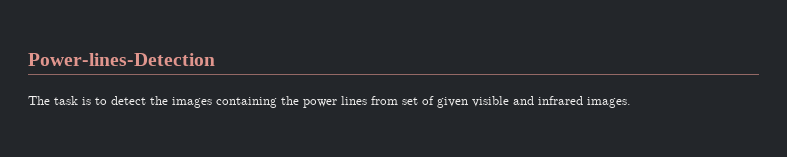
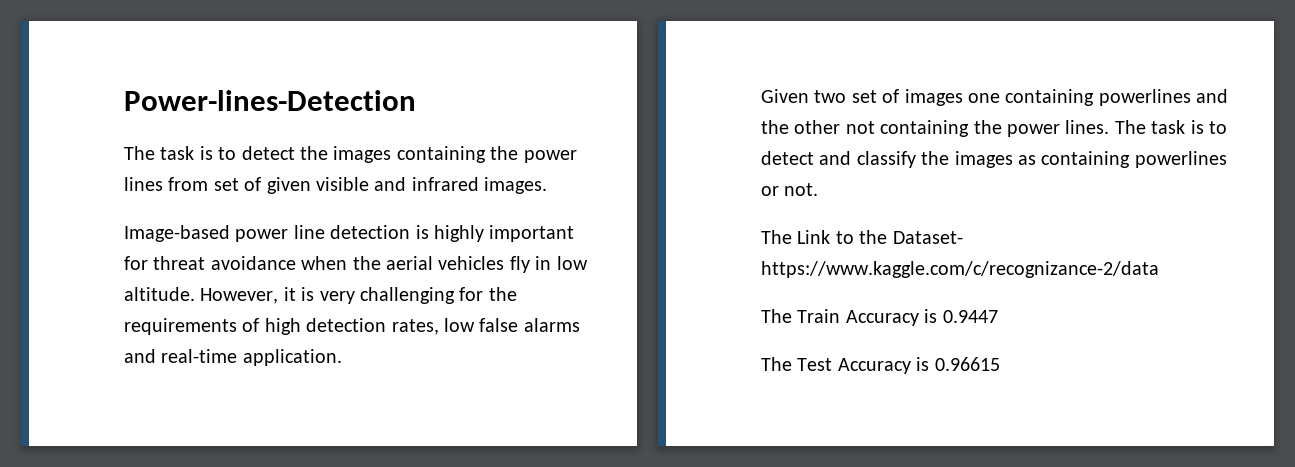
(631, 102) none -> [124,225,575,242] [124,256,588,273] [124,287,517,304] [124,318,580,335] [124,349,342,366] [761,89,1229,106] [761,120,1227,137] [761,151,1227,168] [761,183,819,196] [761,230,963,244] [761,261,1159,278] [761,309,998,326] [761,357,1000,374] // Image-based power line detection is highly important for threat avoidance when the aerial vehicles fly in low altitude. However, it is very challenging for the requirements of high detection rates, low false alarms and real-time application. // Given two set of images one containing powerlines and the other not containing the power lines. The task is to detect and classify the images as containing powerlines or not. // The Link to the Dataset- https://www.kaggle.com/c/recognizance-2/data // The Train Accuracy is 0.9447 // The Test Accuracy is 0.96615

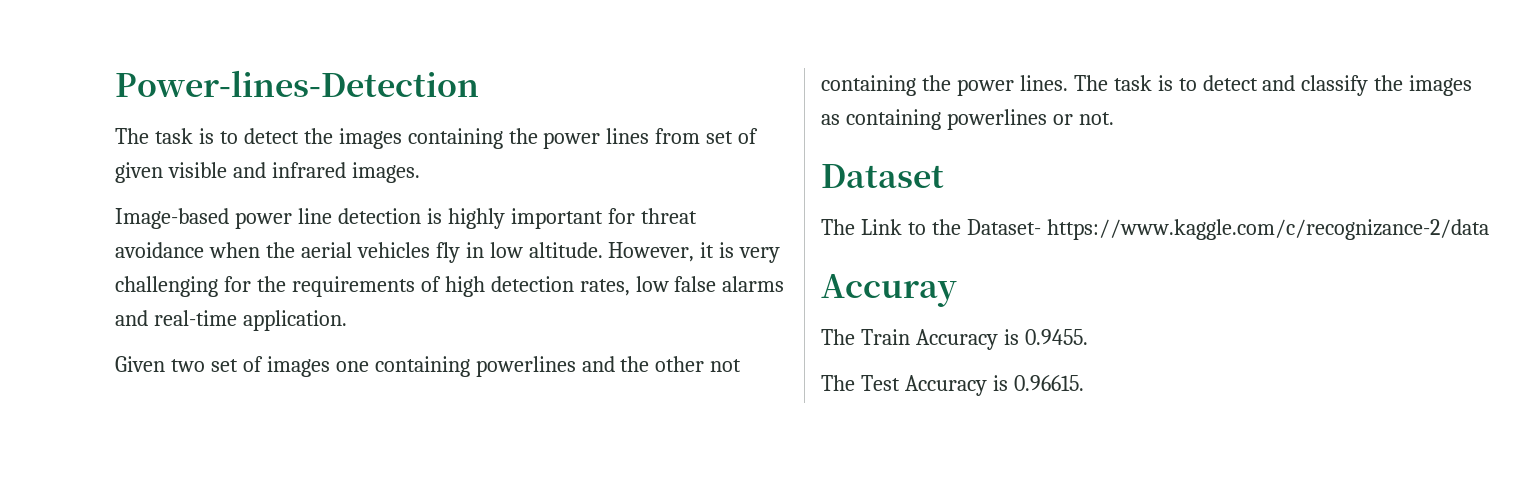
(819, 189) none -> [821,164,944,188] // Dataset
(1159, 269) none -> [821,274,957,307] // Accuray
[942,310,998,323] 0.9447 -> [1024,329,1088,345] 0.9455.
[934,357,1000,371] 0.96615 -> [1013,375,1084,391] 0.96615.

